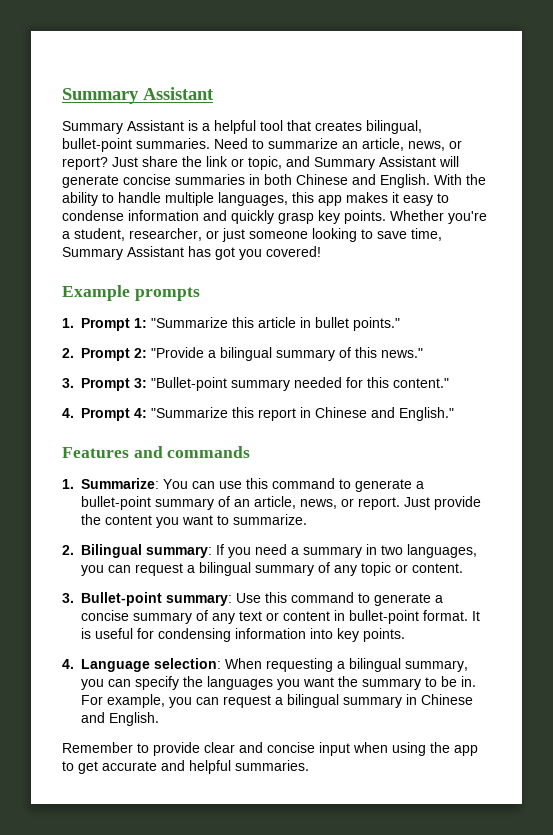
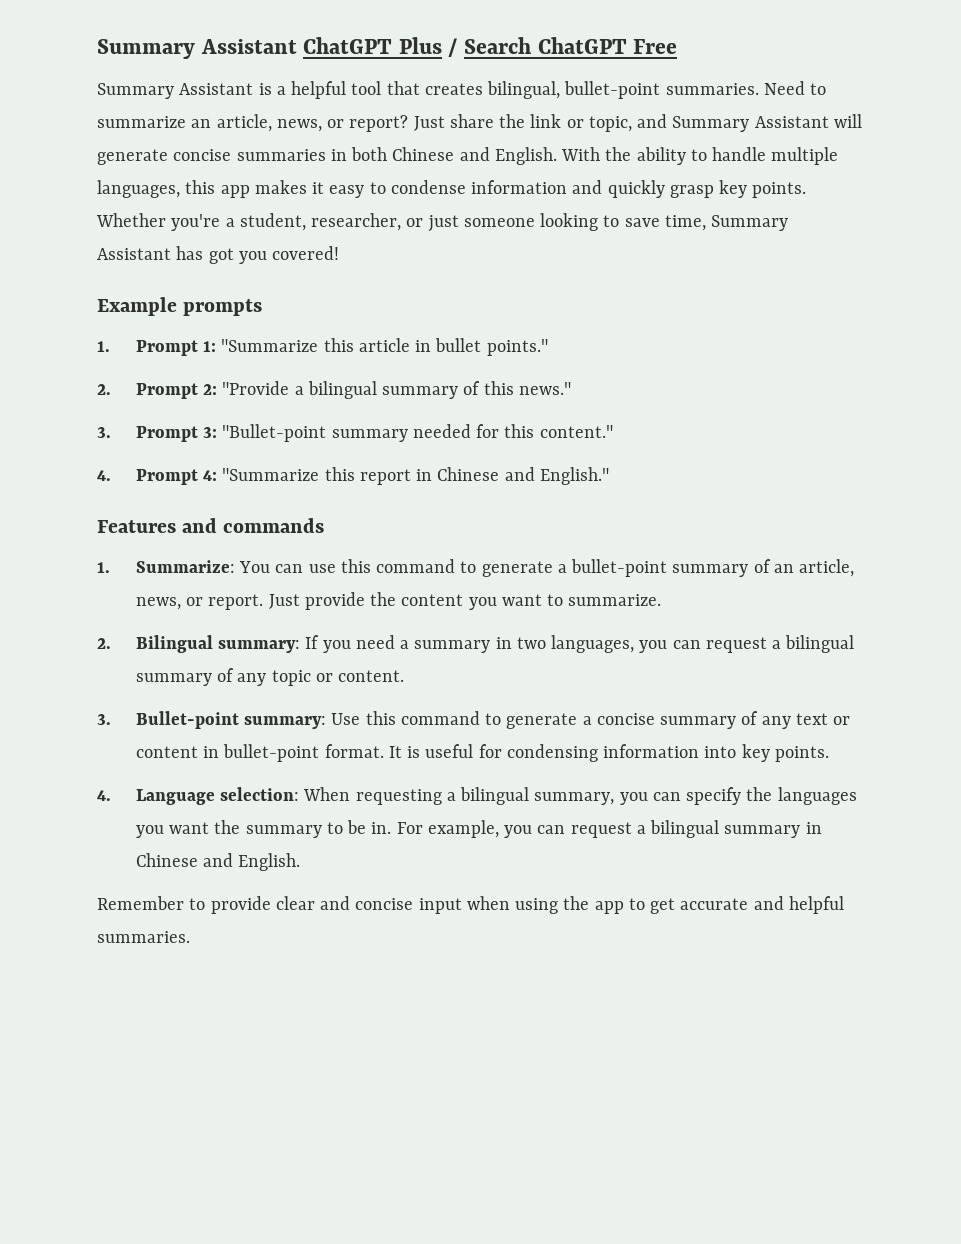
[62,87,214,104] Summary Assistant -> [97,37,678,59] Summary Assistant ChatGPT Plus / Search ChatGPT Free

